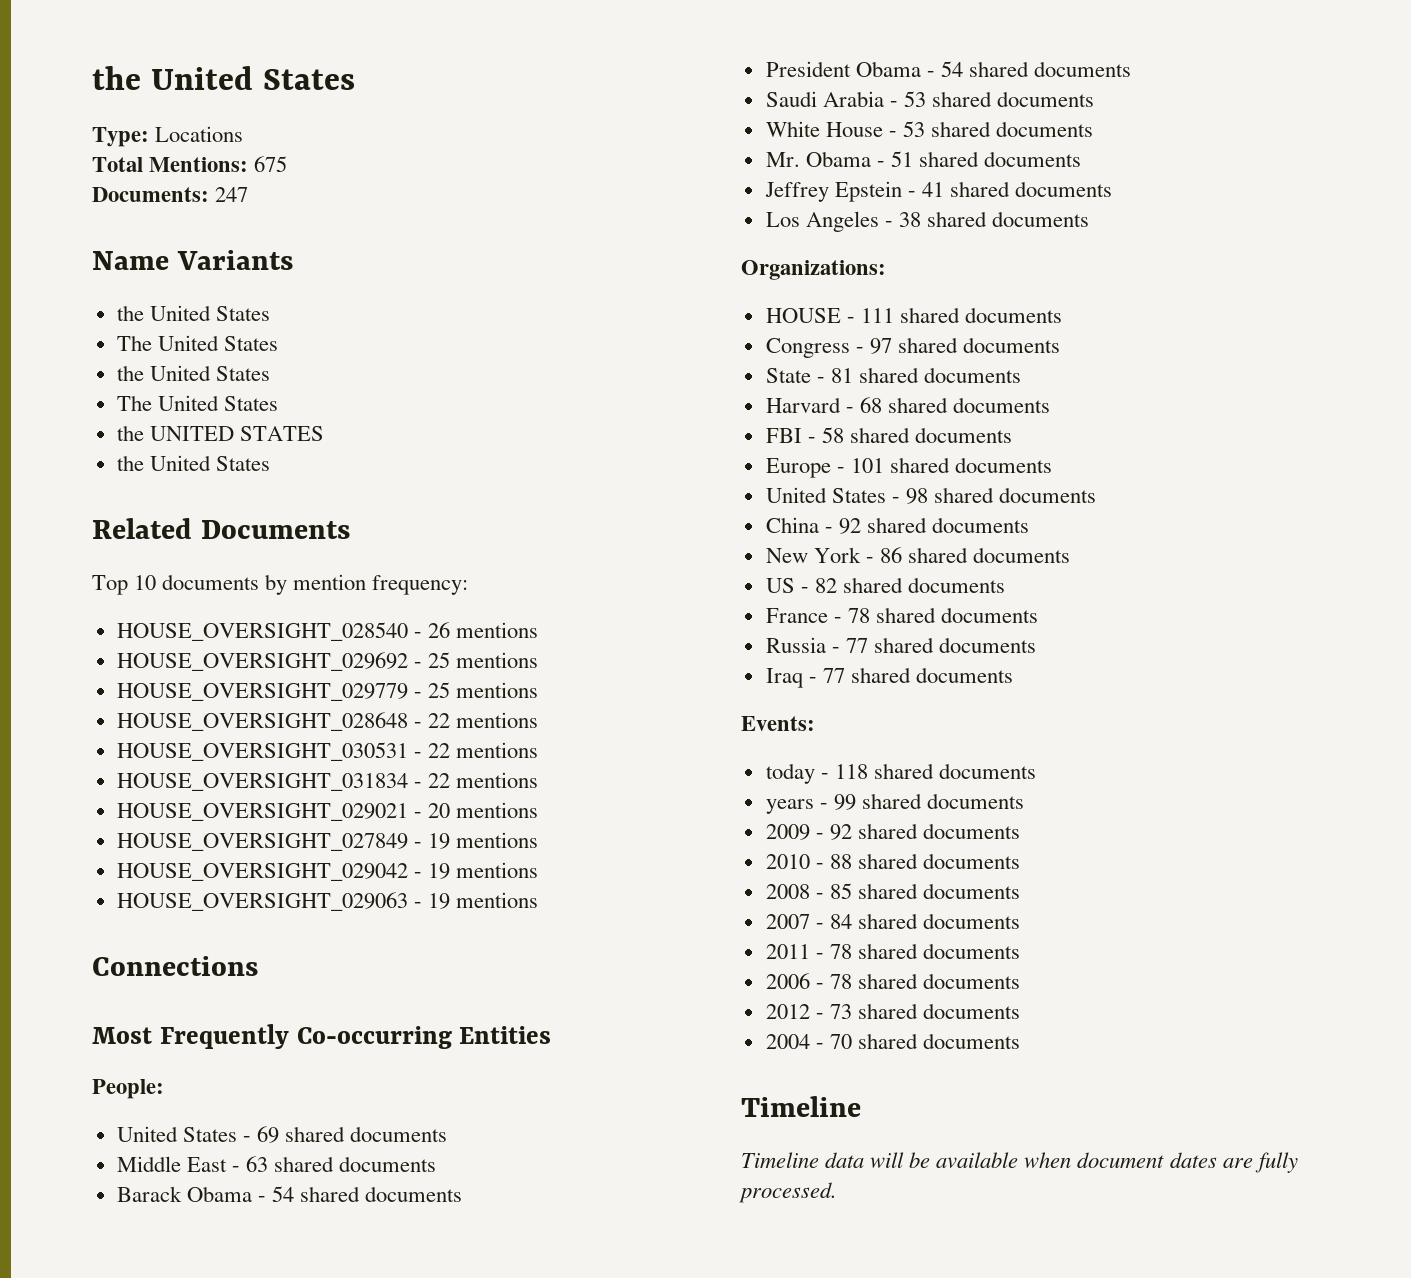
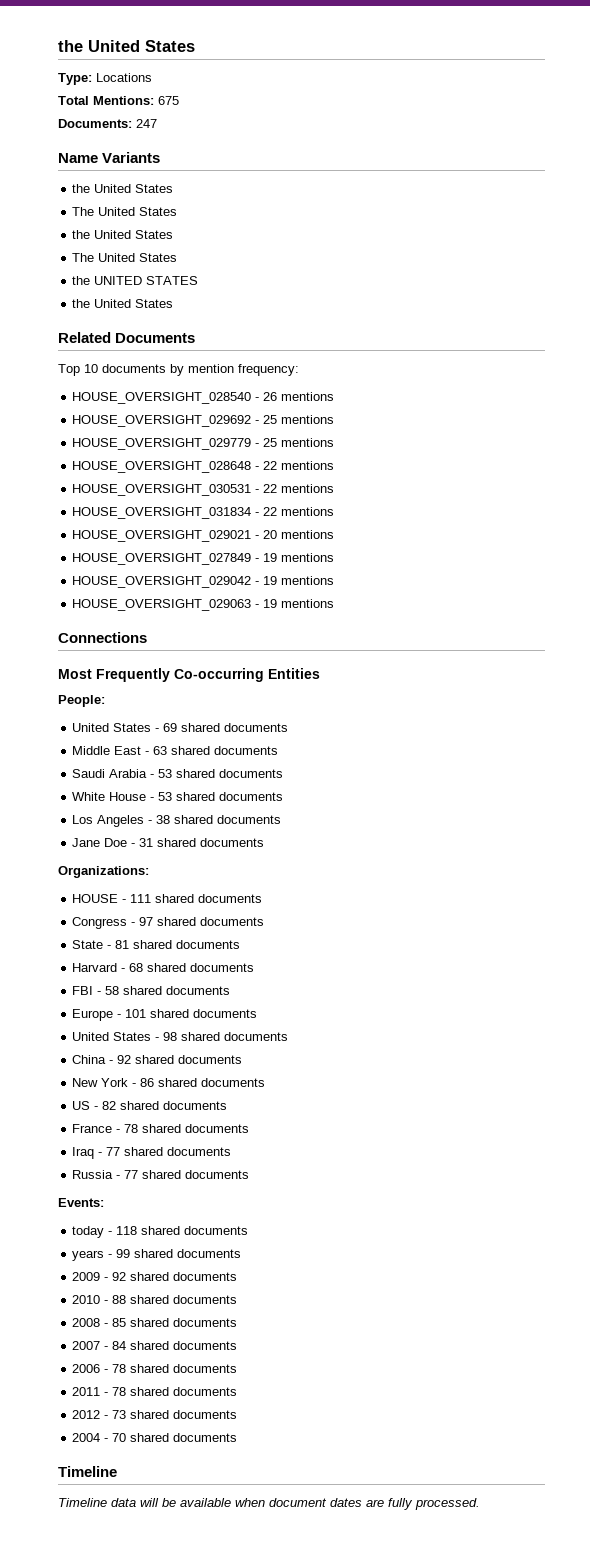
[116,1186,463,1202] [765,61,1132,77] // Barack Obama - 54 shared documents // President Obama - 54 shared documents -> (279, 750) none
[765,151,1082,167] [764,181,1113,202] // Mr. Obama - 51 shared documents // Jeffrey Epstein - 41 shared documents -> (284, 796) none
(1090, 219) none -> [72,838,265,847] // Jane Doe - 31 shared documents
[765,637,1037,653] [765,668,803,688] Russia - 77 shared documents // Iraq -> [72,1147,232,1159] [72,1170,114,1179] Iraq - 77 shared documents // Russia
[765,943,1021,959] [765,973,810,989] 2011 - 78 shared documents // 2006 -> [72,1364,238,1373] [72,1387,101,1396] 2006 - 78 shared documents // 2011

